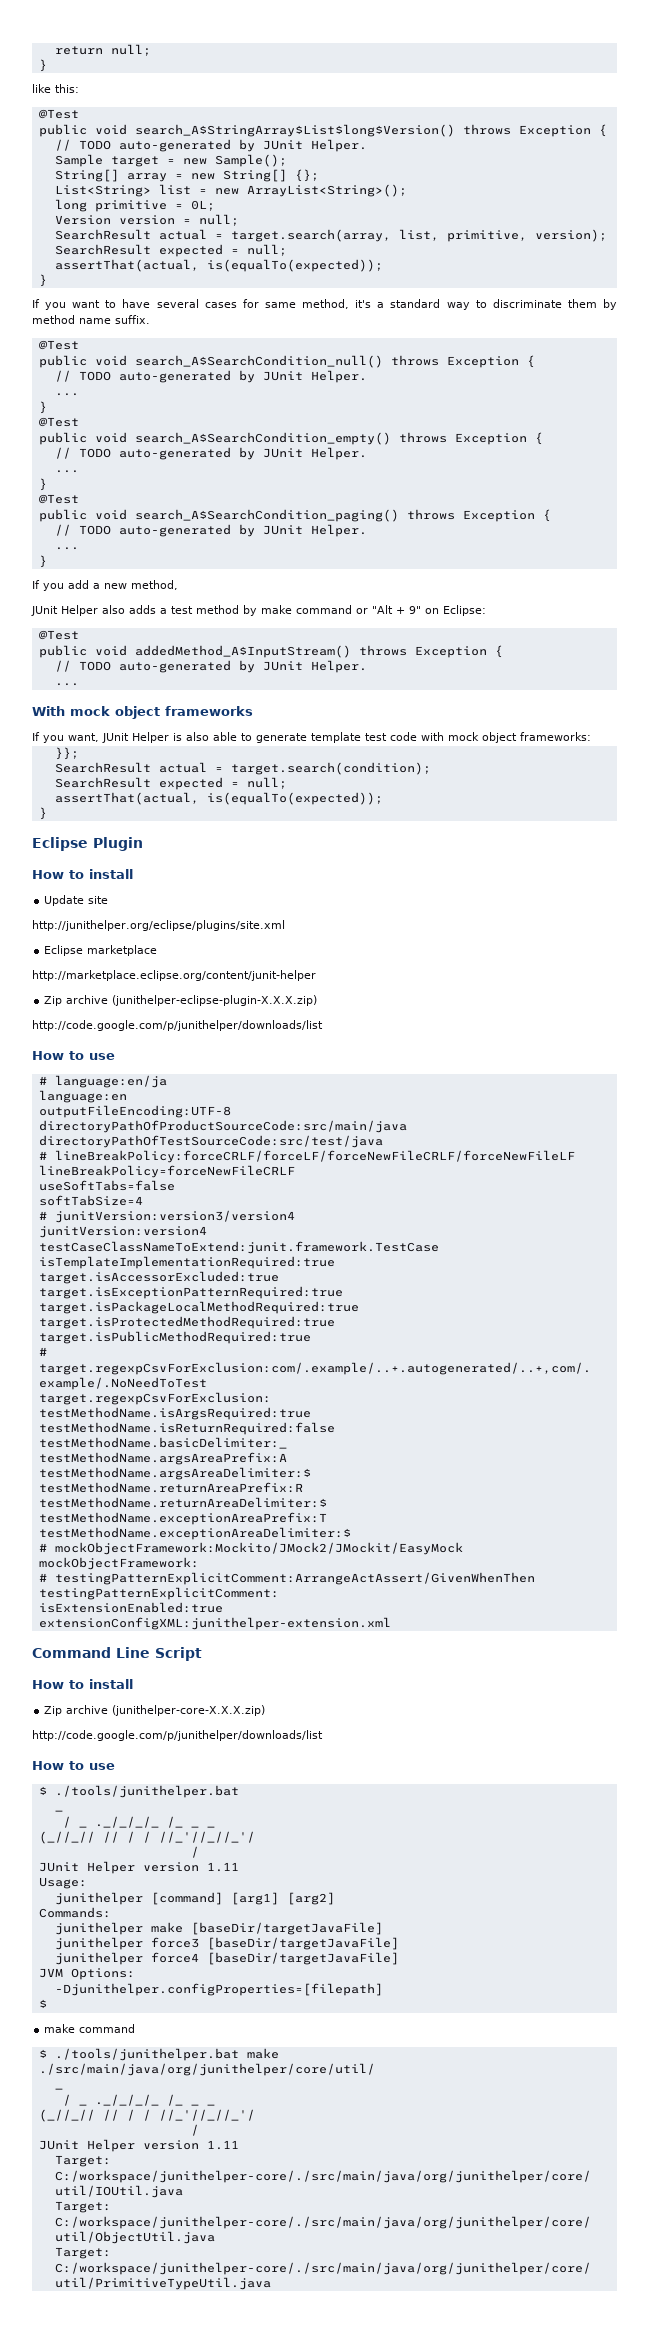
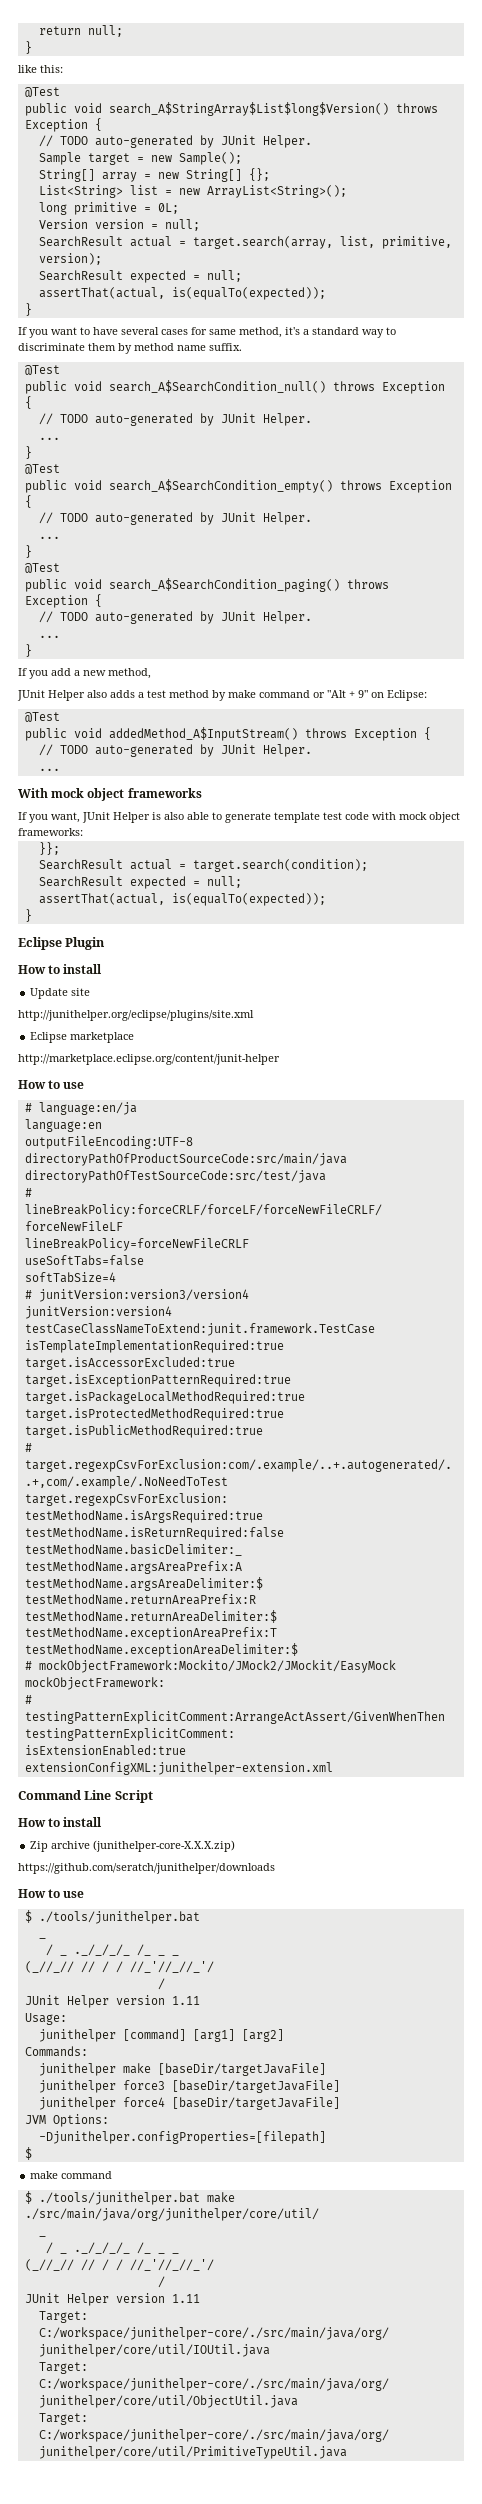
[44,995,318,1006] [32,1020,323,1031] // Zip archive (junithelper-eclipse-plugin-X.X.X.zip) // http://code.google.com/p/junithelper/downloads/list -> (280, 1059) none
[32,1730,323,1741] http://code.google.com/p/junithelper/downloads/list -> [18,1863,275,1874] https://github.com/seratch/junithelper/downloads

